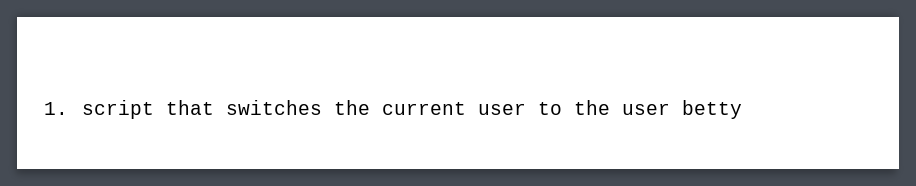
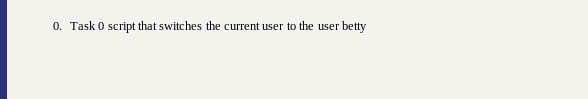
[44,102,68,115] 1. -> [53,21,105,30] 0. Task 0

